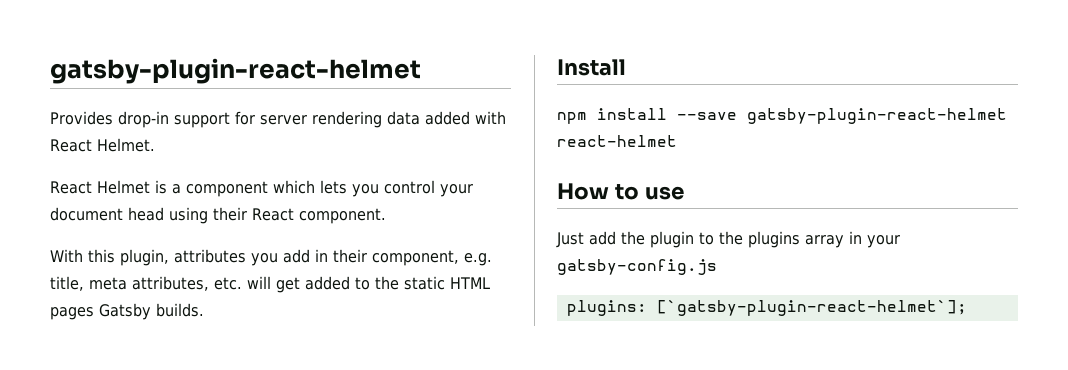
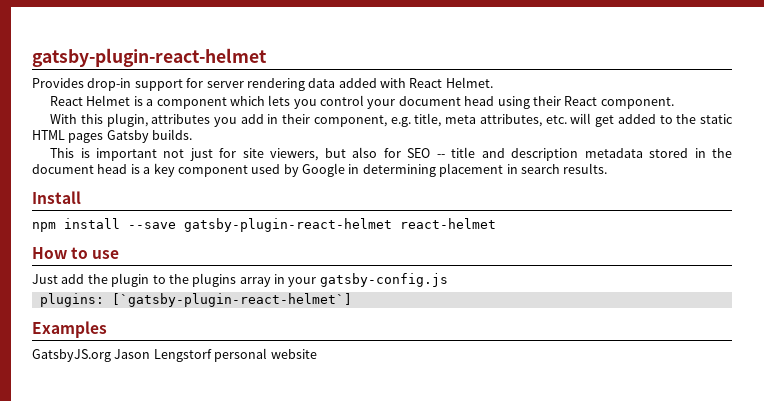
(204, 310) none -> [50,147,733,161] [32,163,608,177] // This is important not just for site viewers, but also for SEO -- title and description metadata stored in the document head is a key component used by Google in determining placement in search results.
[656,300,967,316] [`gatsby-plugin-react-helmet`]; -> [111,293,352,307] [32,321,107,338] [32,348,317,362] [`gatsby-plugin-react-helmet`] // Examples // GatsbyJS.org Jason Lengstorf personal website

